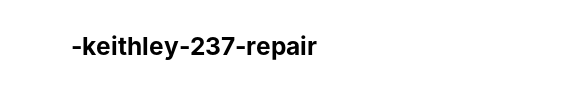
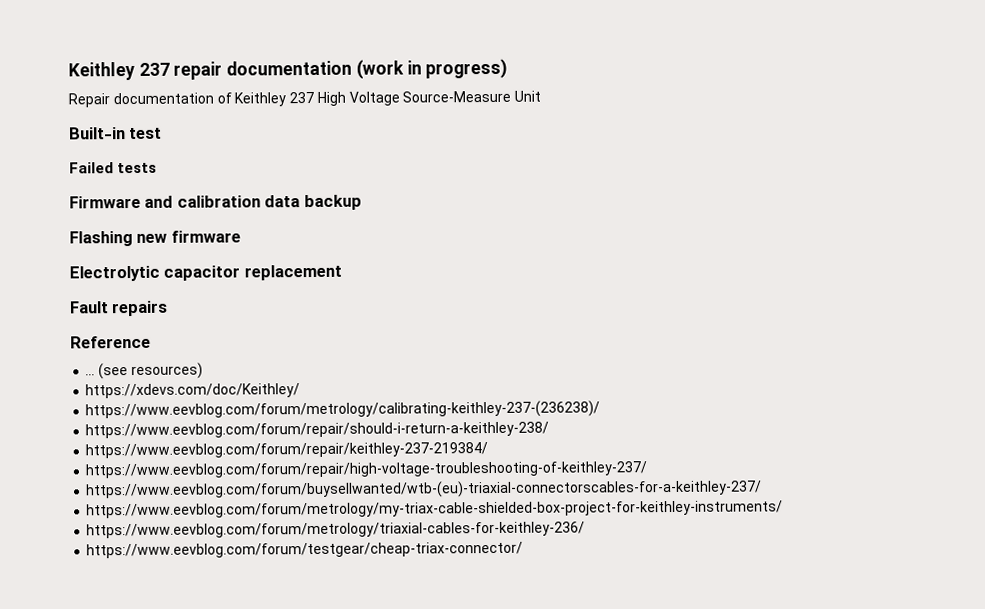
[71,35,317,60] -keithley-237-repair -> [68,58,509,81] [68,90,542,108] [69,127,163,140] [69,162,158,174] [69,194,362,211] [69,230,241,247] [69,264,342,282] [69,300,169,317] [70,335,151,349] [85,362,203,380] [85,383,301,399] [85,400,601,420] [85,421,550,439] [85,442,489,459] [85,461,648,479] [85,479,763,500] [86,500,784,519] [86,521,586,539] [86,541,524,559] Keithley 237 repair documentation (work in progress) // Repair documentation of Keithley 237 High Voltage Source-Measure Unit // Built-in test // Failed tests // Firmware and calibration data backup // Flashing new firmware // Electrolytic capacitor replacement // Fault repairs // Reference // ... (see resources) // https://xdevs.com/doc/Keithley/ // https://www.eevblog.com/forum/metrology/calibrating-keithley-237-(236238)/ // https://www.eevblog.com/forum/repair/should-i-return-a-keithley-238/ // https://www.eevblog.com/forum/repair/keithley-237-219384/ // https://www.eevblog.com/forum/repair/high-voltage-troubleshooting-of-keithley-237/ // https://www.eevblog.com/forum/buysellwanted/wtb-(eu)-triaxial-connectorscables-for-a-keithley-237/ // https://www.eevblog.com/forum/metrology/my-triax-cable-shielded-box-project-for-keithley-instruments/ // https://www.eevblog.com/forum/metrology/triaxial-cables-for-keithley-236/ // https://www.eevblog.com/forum/testgear/cheap-triax-connector/

